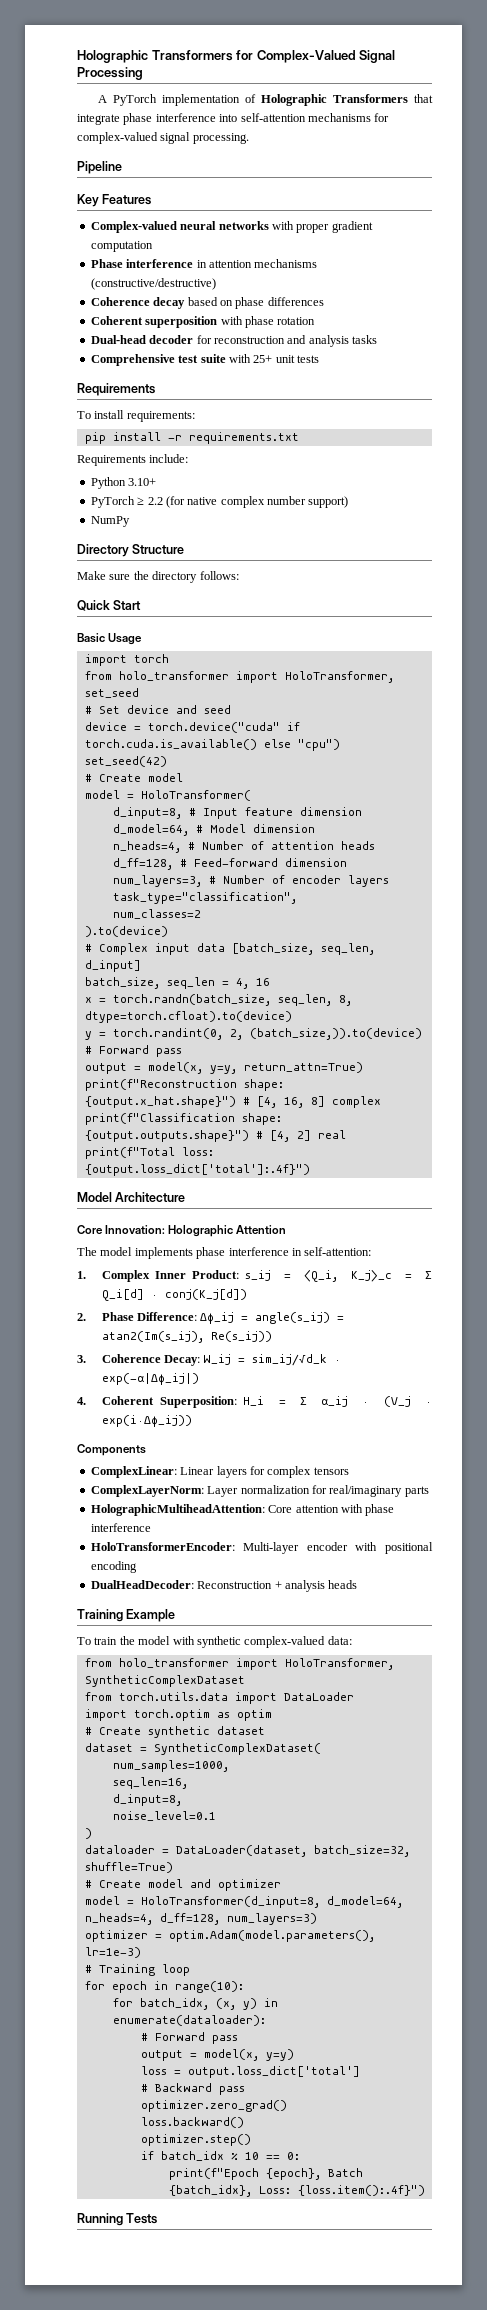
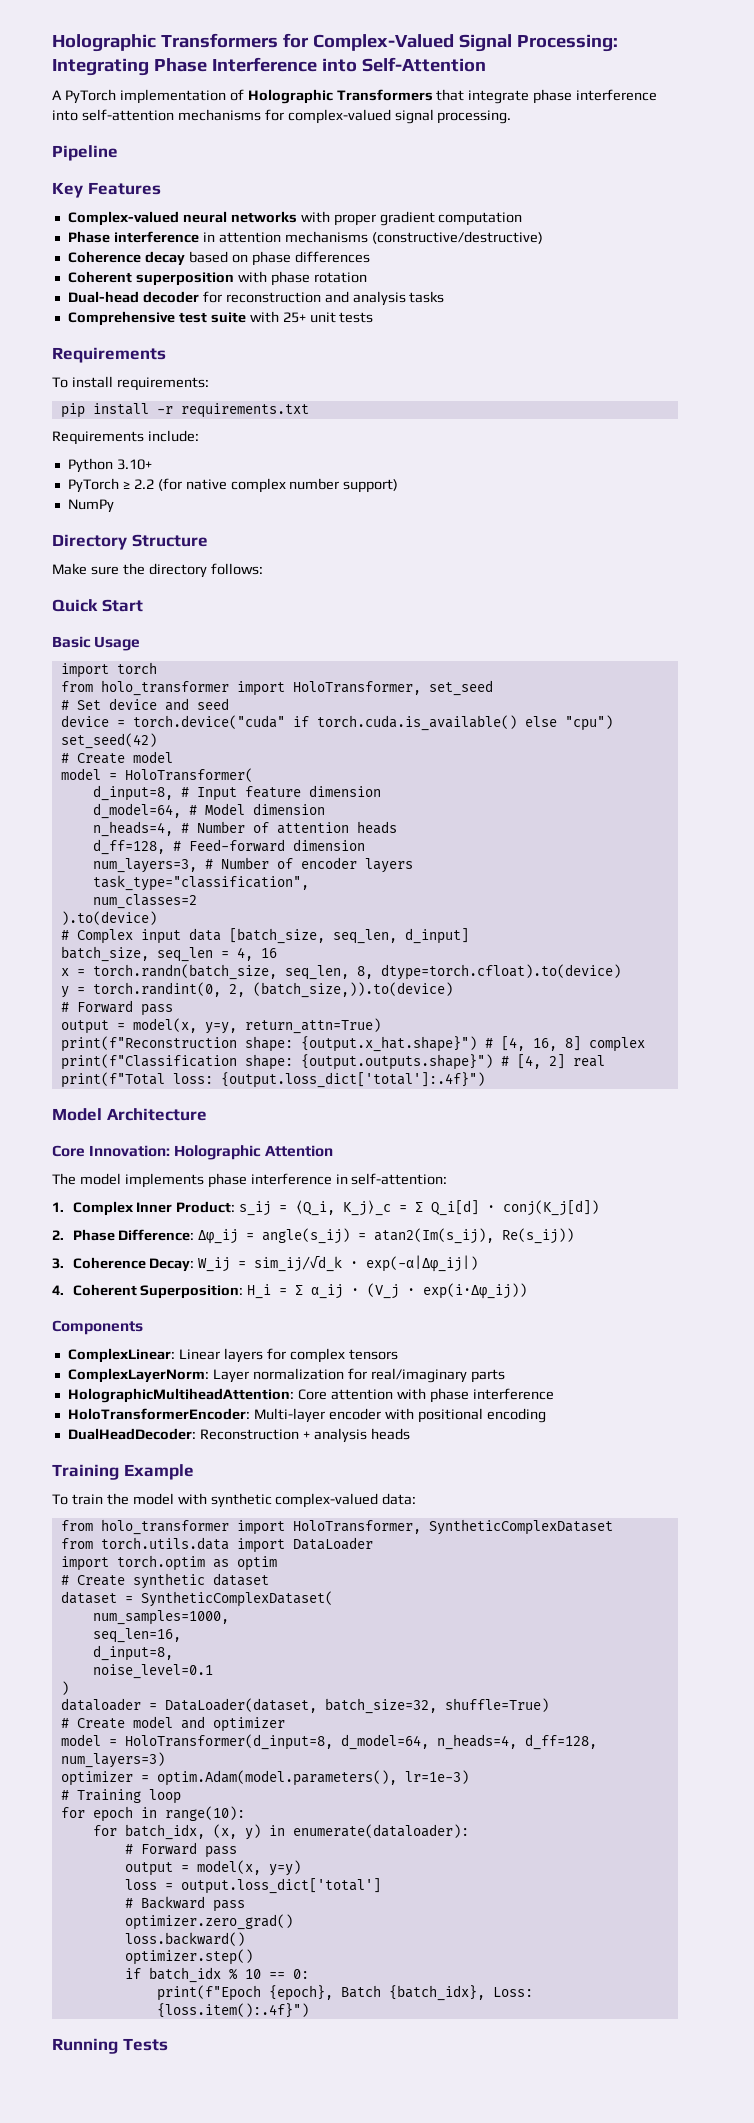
[77,67,143,80] Processing -> [516,34,618,52] [52,57,486,76] Processing: Integrating Phase Interference into Self-Attention

